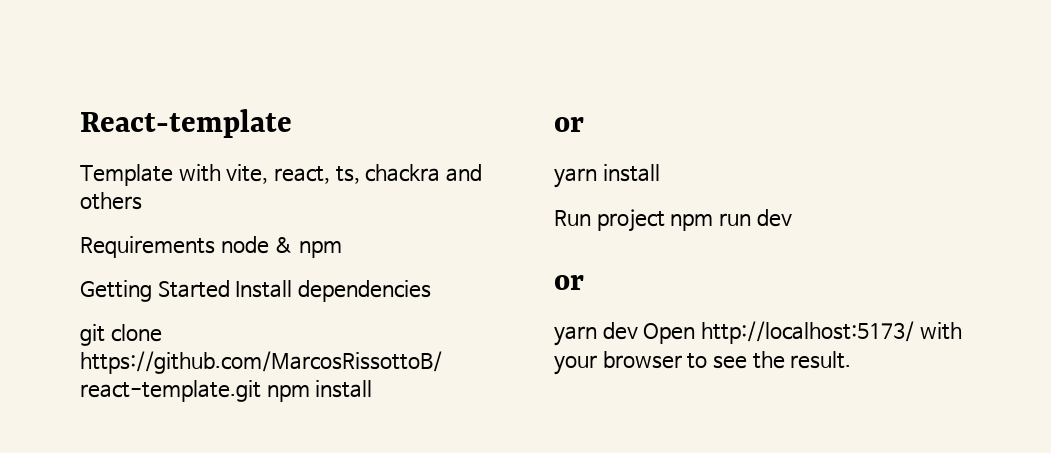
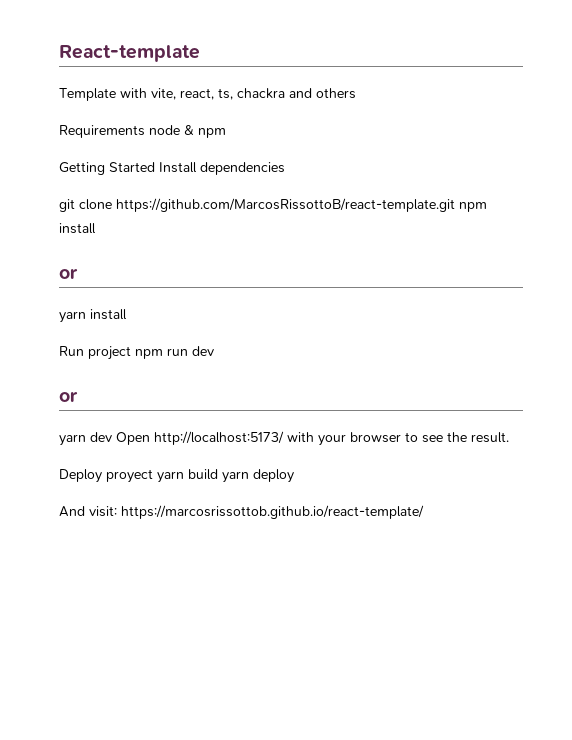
(852, 360) none -> [59,469,294,483] [59,505,424,519] // Deploy proyect yarn build yarn deploy // And visit: https://marcosrissottob.github.io/react-template/

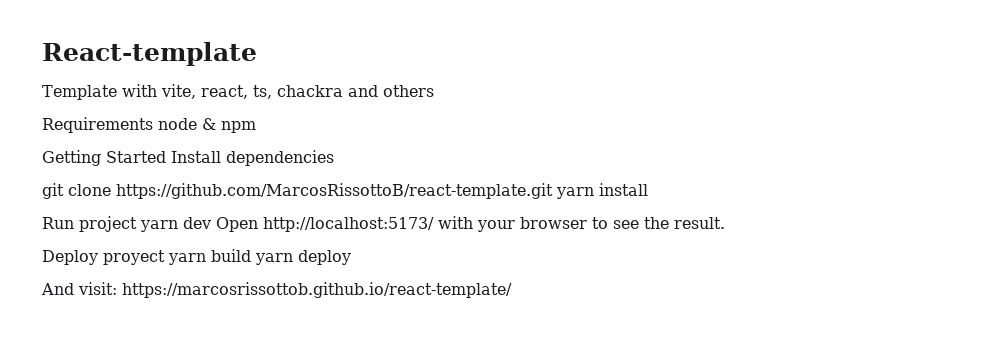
[459,202,487,212] [59,223,96,234] [59,268,78,279] npm install // or // -> (553, 191) none
[135,346,214,359] [59,391,78,402] npm run dev // or // -> (137, 224) none

